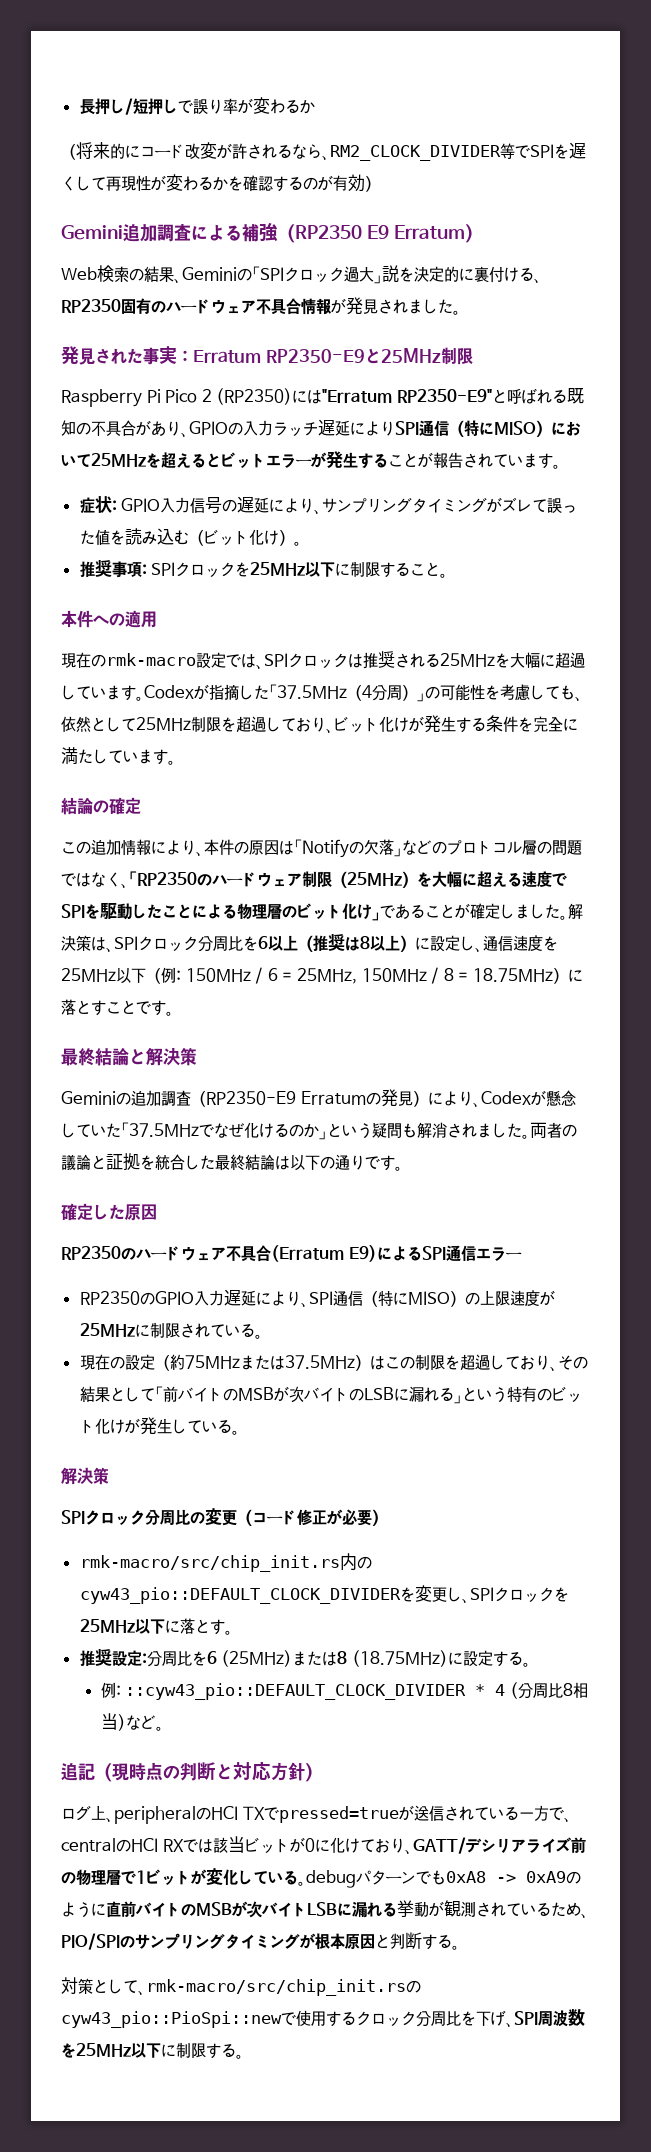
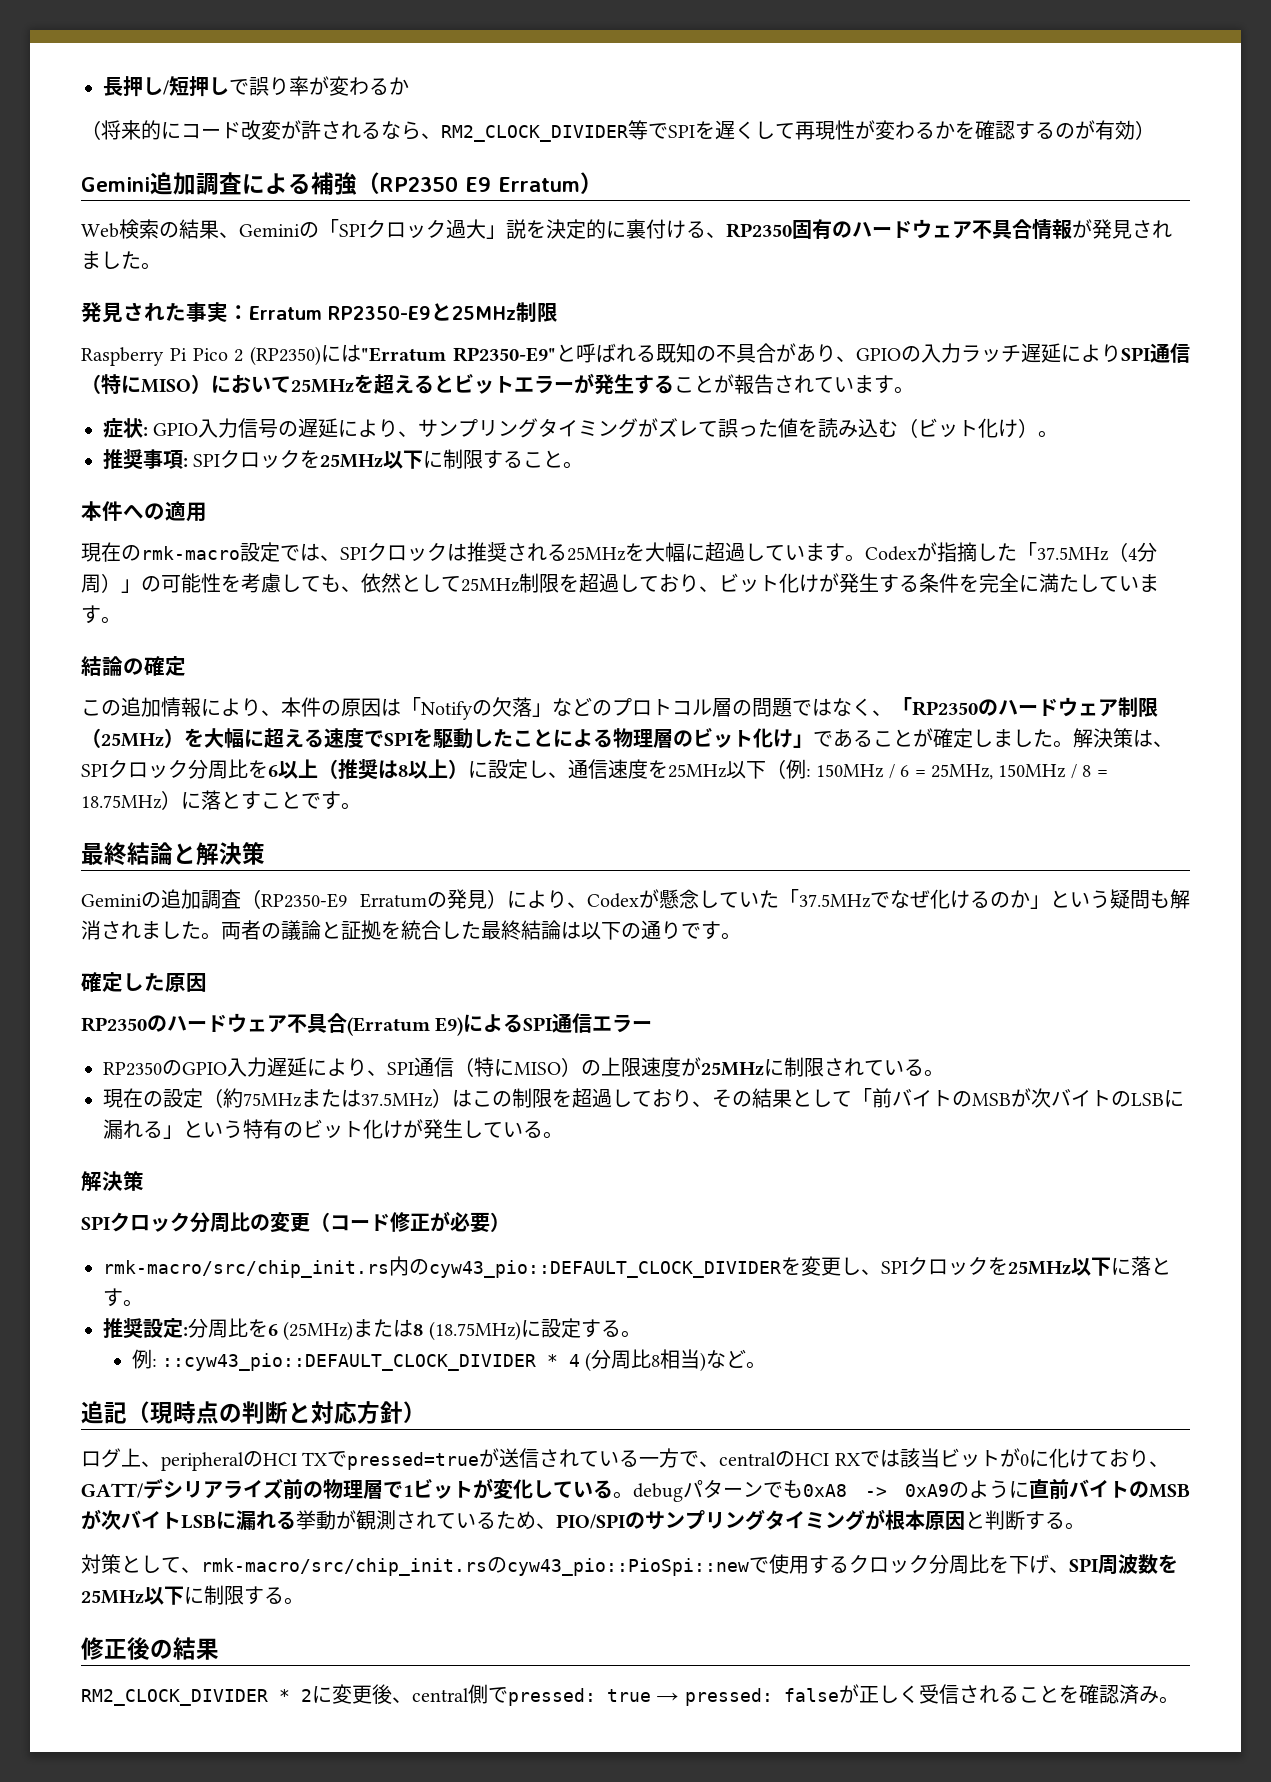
(244, 2056) none -> [81,1637,219,1660] [81,1684,1179,1706] // 修正後の結果 // RM2_CLOCK_DIVIDER * 2に変更後、central側でpressed: true → pressed: falseが正しく受信されることを確認済み。

